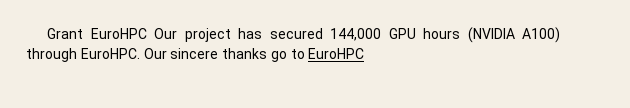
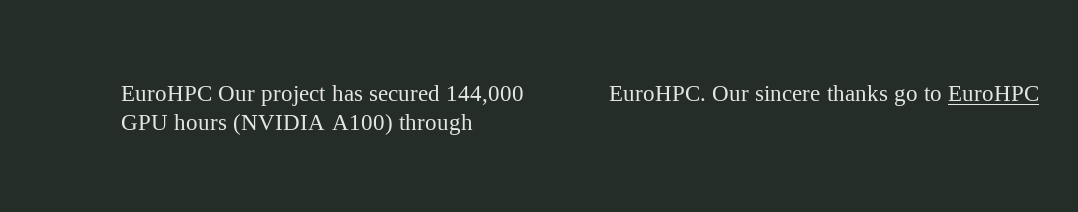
[47,28,84,39] Grant -> (121, 93) none

